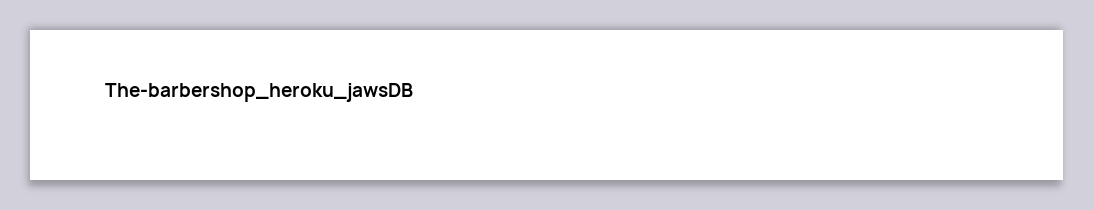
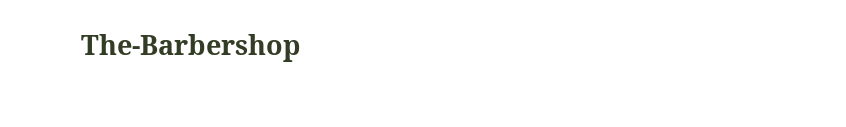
[105,83,413,102] The-barbershop_heroku_jawsDB -> [81,34,300,62] The-Barbershop

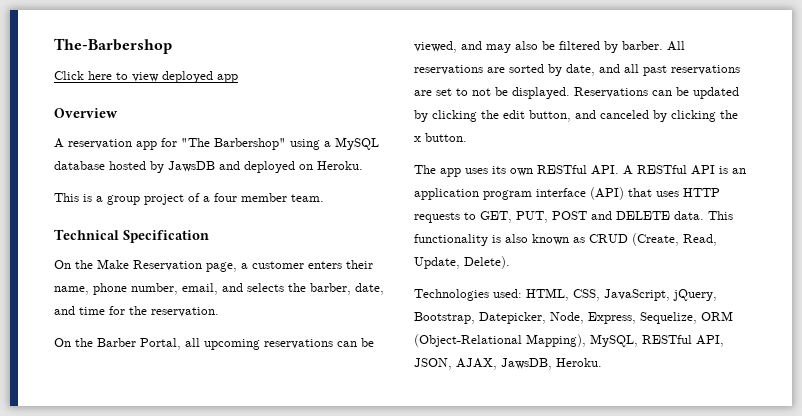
(300, 48) none -> [54,71,238,83] [54,108,118,118] [54,137,379,150] [54,161,363,173] [54,193,324,205] [54,229,209,243] [54,259,373,272] [54,283,384,295] [54,306,219,317] [54,338,374,350] [414,41,685,53] [414,64,740,76] [414,87,739,99] [414,110,738,122] [414,133,467,142] [414,165,746,177] [414,187,720,200] [414,211,733,223] [414,233,717,246] [414,256,510,269] [414,288,717,301] [414,311,733,324] [414,334,724,347] [414,358,602,370] // Click here to view deployed app // Overview // A reservation app for "The Barbershop" using a MySQL database hosted by JawsDB and deployed on Heroku. // This is a group project of a four member team. // Technical Specification // On the Make Reservation page, a customer enters their name, phone number, email, and selects the barber, date, and time for the reservation. // On the Barber Portal, all upcoming reservations can be viewed, and may also be filtered by barber. All reservations are sorted by date, and all past reservations are set to not be displayed. Reservations can be updated by clicking the edit button, and canceled by clicking the x button. // The app uses its own RESTful API. A RESTful API is an application program interface (API) that uses HTTP requests to GET, PUT, POST and DELETE data. This functionality is also known as CRUD (Create, Read, Update, Delete). // Technologies used: HTML, CSS, JavaScript, jQuery, Bootstrap, Datepicker, Node, Express, Sequelize, ORM (Object-Relational Mapping), MySQL, RESTful API, JSON, AJAX, JawsDB, Heroku.

